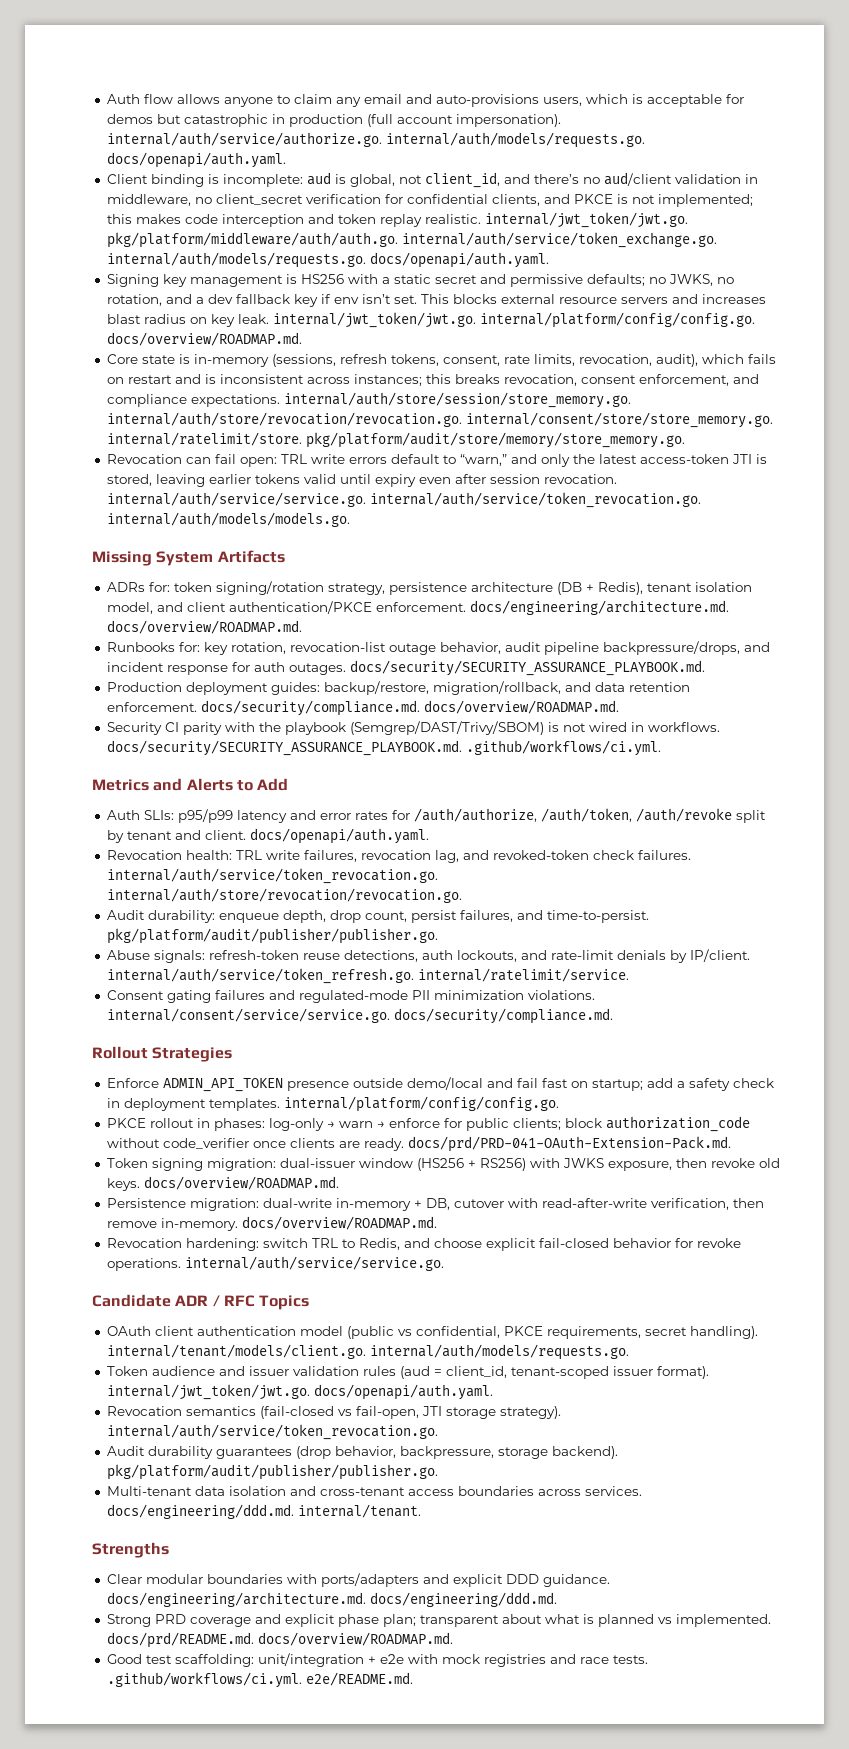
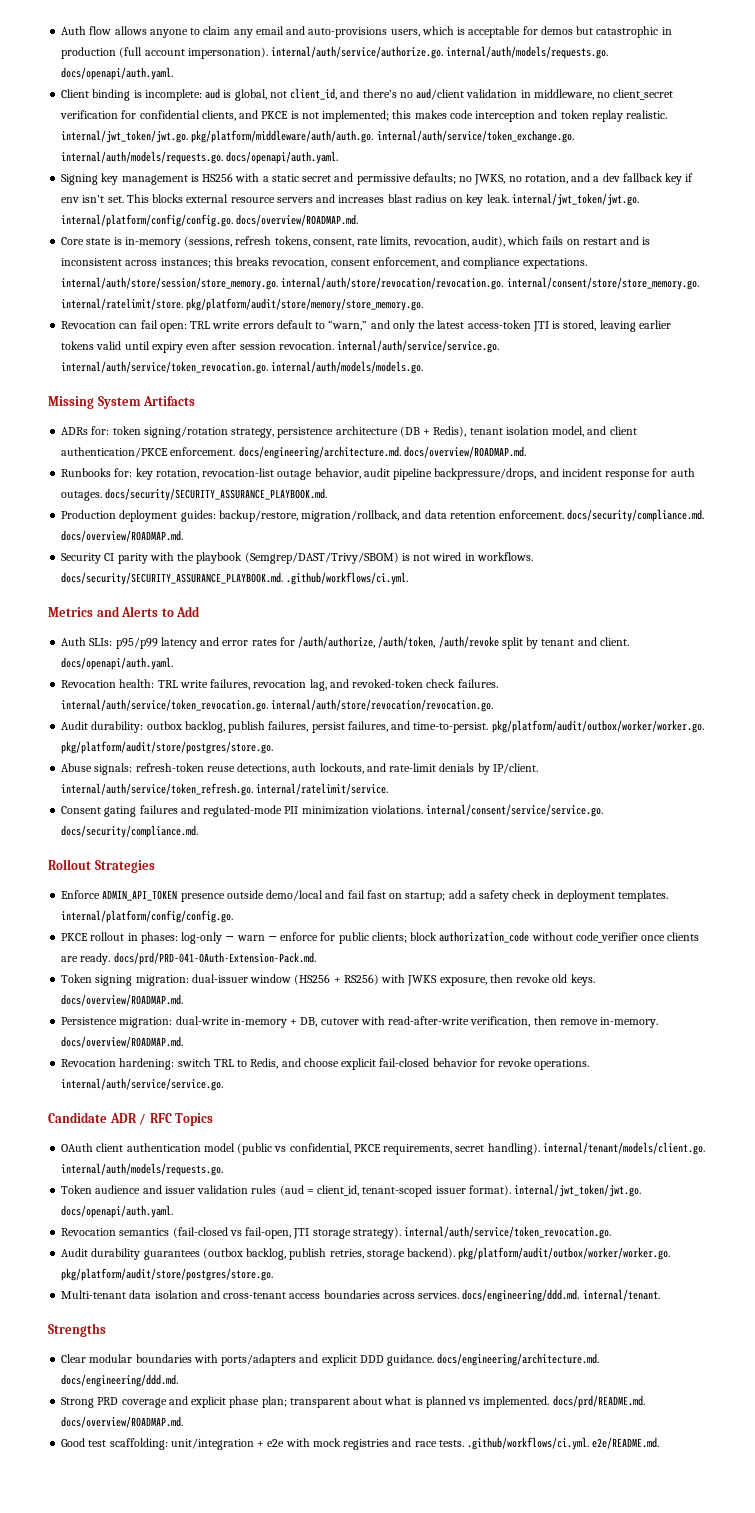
[218,910,407,923] enqueue depth, drop count, -> [146,721,309,733] outbox backlog, publish failures,
[106,928,438,944] pkg/platform/audit/publisher/publisher.go. -> [491,720,704,733] [61,741,274,754] pkg/platform/audit/outbox/worker/worker.go. pkg/platform/audit/store/postgres/store.go.
[295,1446,618,1459] [106,1464,438,1480] (drop behavior, backpressure, storage backend). pkg/platform/audit/publisher/publisher.go. -> [202,1247,671,1260] [61,1268,274,1281] (outbox backlog, publish retries, storage backend). pkg/platform/audit/outbox/worker/worker.go. pkg/platform/audit/store/postgres/store.go.

